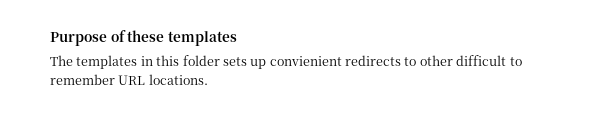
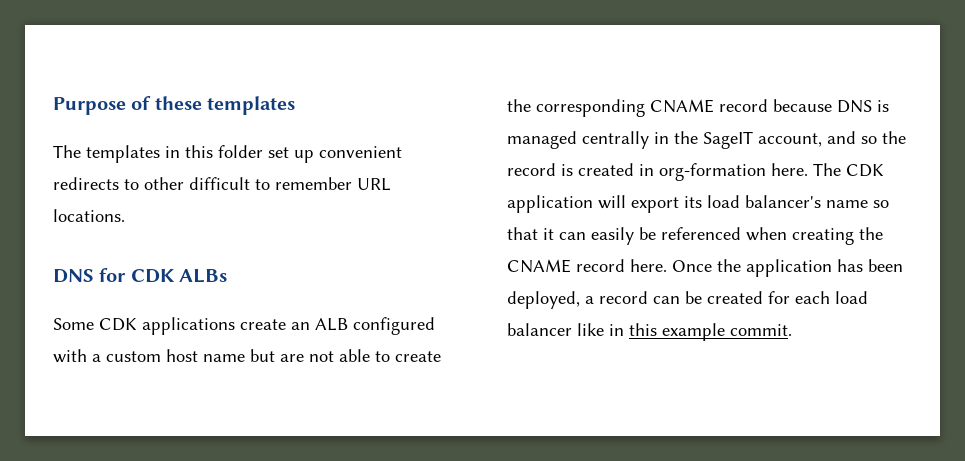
[222,56,342,69] sets up convienient -> [268,146,402,163] set up convenient
(208, 79) none -> [53,268,228,283] [53,317,435,335] [53,349,441,363] [507,99,889,117] [507,131,906,149] [507,163,884,181] [507,195,889,213] [507,227,883,245] [507,259,903,277] [507,291,868,309] [507,323,792,341] // DNS for CDK ALBs // Some CDK applications create an ALB configured with a custom host name but are not able to create the corresponding CNAME record because DNS is managed centrally in the SageIT account, and so the record is created in org-formation here. The CDK application will export its load balancer's name so that it can easily be referenced when creating the CNAME record here. Once the application has been deployed, a record can be created for each load balancer like in this example commit.

